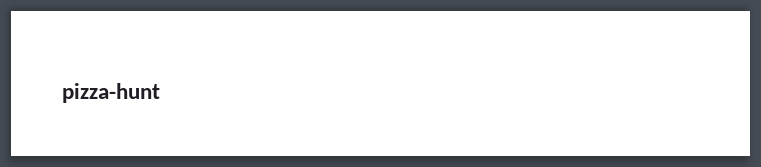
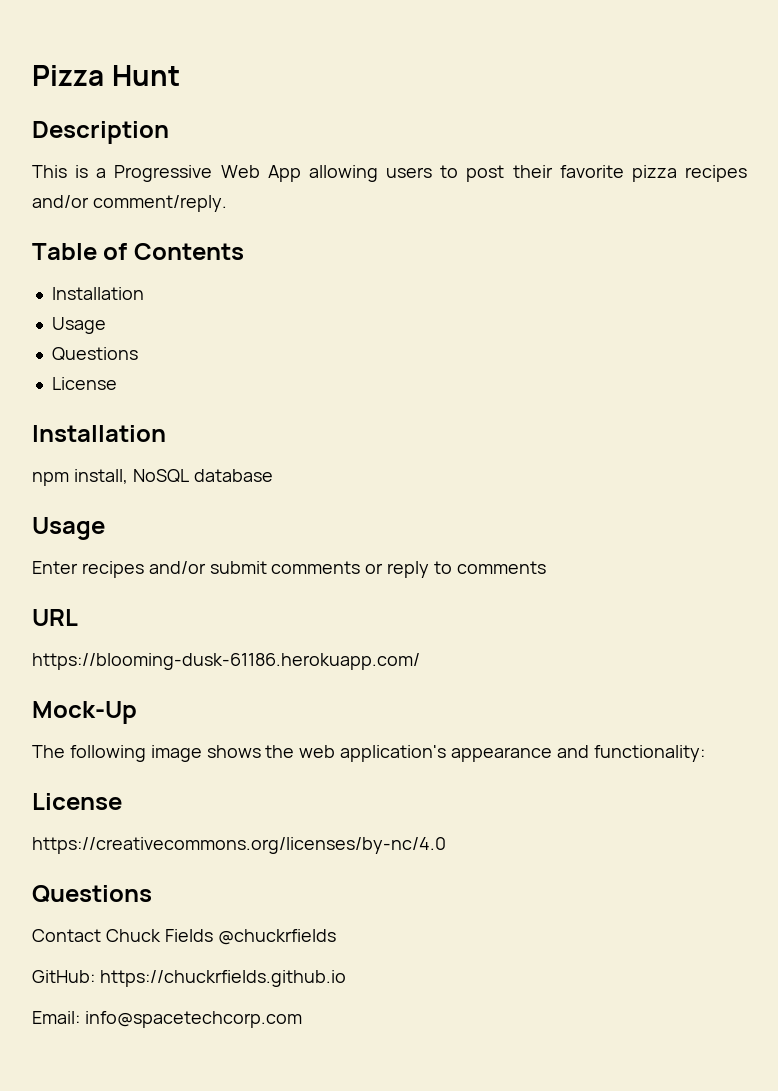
[62,83,160,103] pizza-hunt -> [32,65,180,86] [32,121,169,144] [32,165,747,182] [32,195,227,212] [32,243,244,260] [51,287,144,300] [51,317,106,334] [51,347,138,361] [51,377,117,390] [32,425,166,442] [32,469,273,486] [32,517,105,540] [32,561,546,578] [32,609,78,626] [32,653,420,670] [32,701,137,724] [32,745,705,762] [32,793,122,810] [32,837,446,854] [32,885,152,903] [32,929,336,945] [32,970,346,987] [32,1011,302,1028] Pizza Hunt // Description // This is a Progressive Web App allowing users to post their favorite pizza recipes and/or comment/reply. // Table of Contents // Installation // Usage // Questions // License // Installation // npm install, NoSQL database // Usage // Enter recipes and/or submit comments or reply to comments // URL // https://blooming-dusk-61186.herokuapp.com/ // Mock-Up // The following image shows the web application's appearance and functionality: // License // https://creativecommons.org/licenses/by-nc/4.0 // Questions // Contact Chuck Fields @chuckrfields // GitHub: https://chuckrfields.github.io // Email: info@spacetechcorp.com

